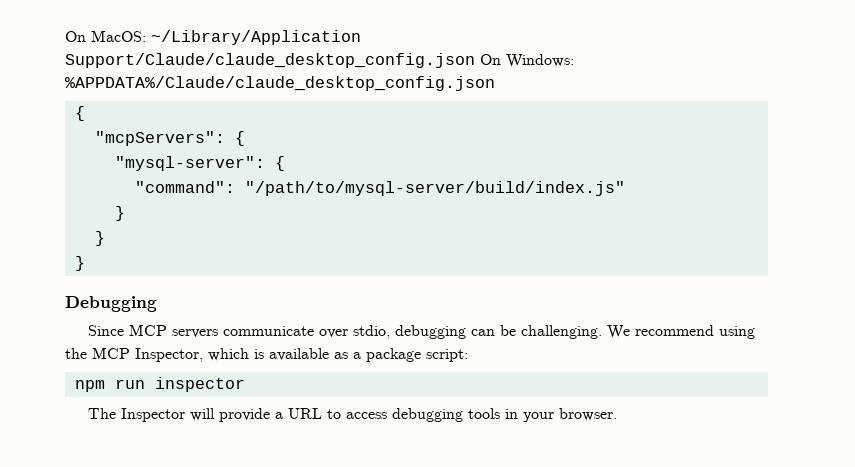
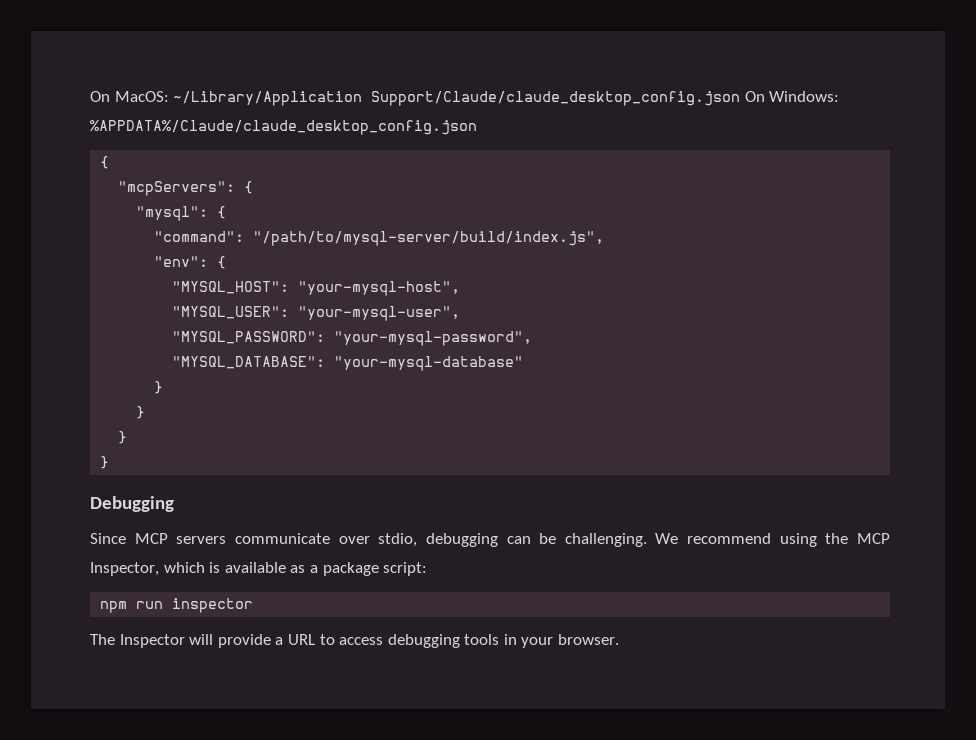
[114,156,265,171] "mysql-server": -> [136,206,209,221] "mysql":
[244,181,625,196] "/path/to/mysql-server/build/index.js" -> [253,231,605,246] [154,256,227,269] [172,281,461,296] [172,306,461,321] [172,331,533,346] [172,356,524,371] [154,381,164,394] "/path/to/mysql-server/build/index.js", // "env": { // "MYSQL_HOST": "your-mysql-host", // "MYSQL_USER": "your-mysql-user", // "MYSQL_PASSWORD": "your-mysql-password", // "MYSQL_DATABASE": "your-mysql-database" // }

